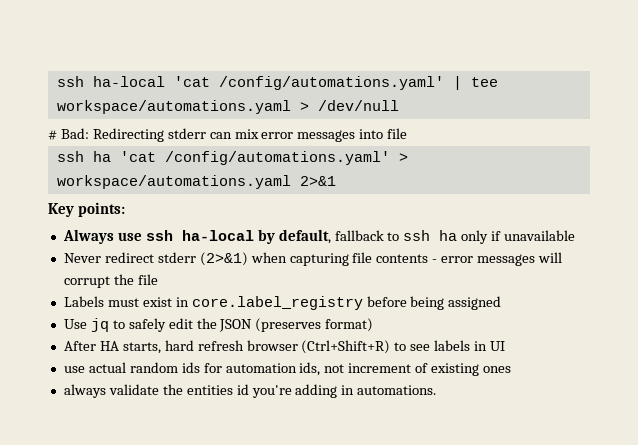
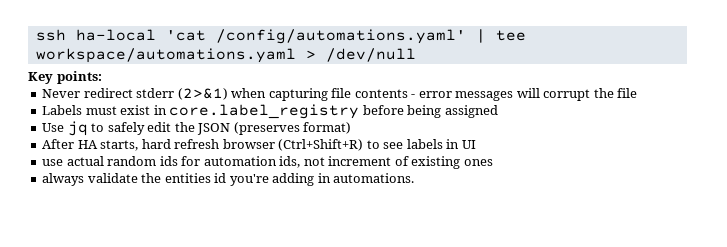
[48,128,408,142] [56,151,408,165] [56,175,336,189] [48,202,125,217] [62,229,576,244] # Bad: Redirecting stderr can mix error messages into file // ssh ha 'cat /config/automations.yaml' > workspace/automations.yaml 2>&1 // Key points: // Always use ssh ha-local by default, fallback to ssh ha only if unavailable -> [28,71,102,84] Key points:

